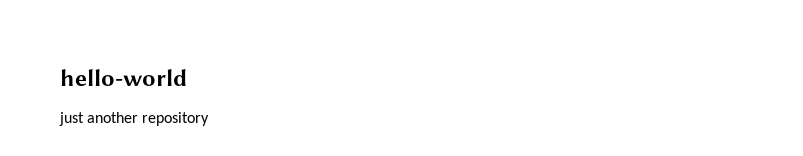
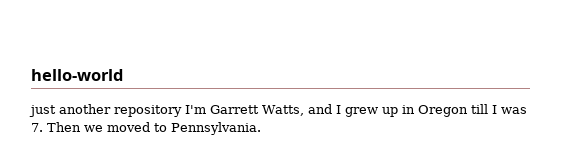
(210, 119) none -> [185,104,527,117] [31,122,261,135] I'm Garrett Watts, and I grew up in Oregon till I was 7. Then we moved to Pennsylvania.

